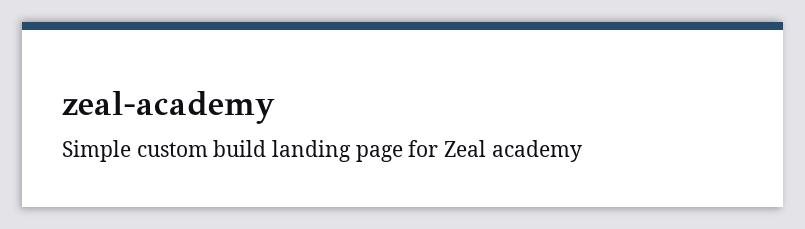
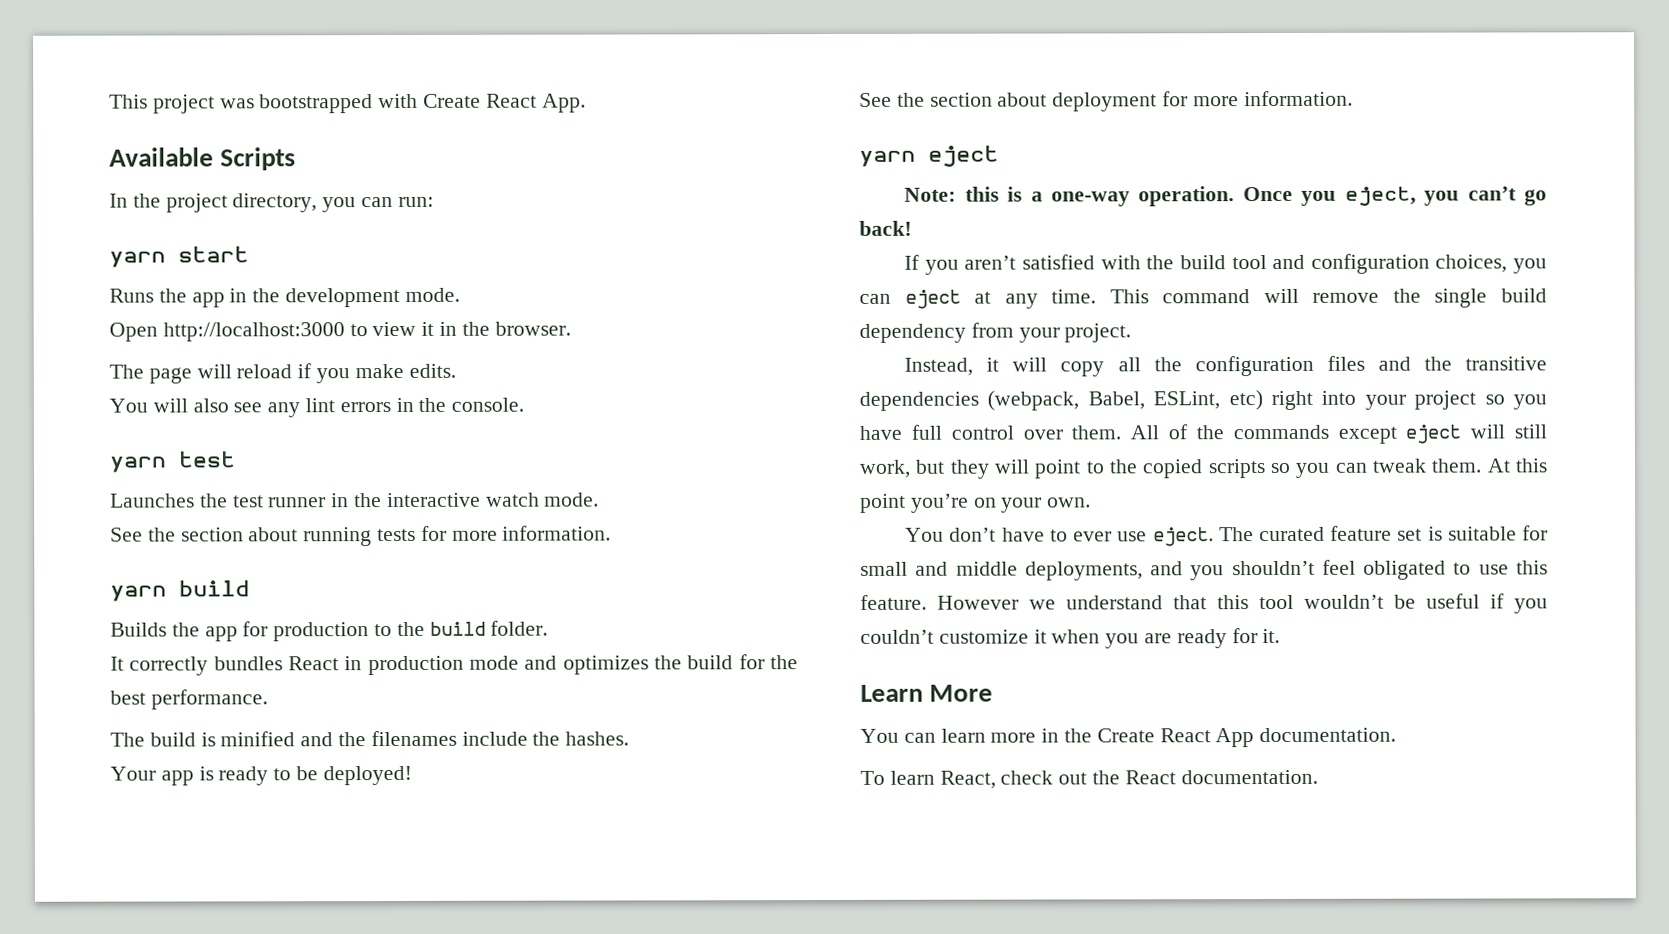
[62,91,275,124] [62,140,582,162] zeal-academy // Simple custom build landing page for Zeal academy -> [109,93,586,114] [109,147,297,171] [109,193,434,213] [109,246,249,268] [109,287,460,308] [109,321,571,342] [109,363,456,384] [109,397,525,418] [109,451,235,473] [110,492,600,508] [110,525,612,547] [110,580,250,602] [110,620,549,642] [110,654,798,676] [110,689,268,710] [110,730,630,747] [110,765,412,786] [859,90,1353,112] [859,145,999,167] [904,186,1547,207] [859,220,912,236] [904,253,1547,275] [859,288,1547,309] [859,322,1132,343] [904,355,1547,377] [859,390,1547,411] [859,424,1547,444] [859,458,1548,479] [860,493,1092,513] [905,525,1548,547] [860,559,1548,581] [860,593,1548,614] [860,628,1281,649] [860,684,994,702] [860,727,1397,748] [860,769,1318,789] This project was bootstrapped with Create React App. // Available Scripts // In the project directory, you can run: // yarn start // Runs the app in the development mode. // Open http://localhost:3000 to view it in the browser. // The page will reload if you make edits. // You will also see any lint errors in the console. // yarn test // Launches the test runner in the interactive watch mode. // See the section about running tests for more information. // yarn build // Builds the app for production to the build folder. // It correctly bundles React in production mode and optimizes the build for the best performance. // The build is minified and the filenames include the hashes. // Your app is ready to be deployed! // See the section about deployment for more information. // yarn eject // Note: this is a one-way operation. Once you eject, you can’t go back! // If you aren’t satisfied with the build tool and configuration choices, you can eject at any time. This command will remove the single build dependency from your project. // Instead, it will copy all the configuration files and the transitive dependencies (webpack, Babel, ESLint, etc) right into your project so you have full control over them. All of the commands except eject will still work, but they will point to the copied scripts so you can tweak them. At this point you’re on your own. // You don’t have to ever use eject. The curated feature set is suitable for small and middle deployments, and you shouldn’t feel obligated to use this feature. However we understand that this tool wouldn’t be useful if you couldn’t customize it when you are ready for it. // Learn More // You can learn more in the Create React App documentation. // To learn React, check out the React documentation.

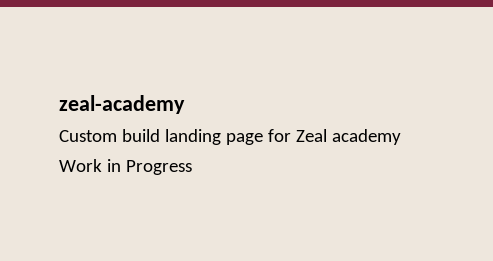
[109,93,586,114] [109,147,297,171] [109,193,434,213] [109,246,249,268] [109,287,460,308] [109,321,571,342] [109,363,456,384] [109,397,525,418] [109,451,235,473] [110,492,600,508] [110,525,612,547] [110,580,250,602] [110,620,549,642] [110,654,798,676] [110,689,268,710] [110,730,630,747] [110,765,412,786] [859,90,1353,112] [859,145,999,167] [904,186,1547,207] [859,220,912,236] [904,253,1547,275] [859,288,1547,309] [859,322,1132,343] [904,355,1547,377] [859,390,1547,411] [859,424,1547,444] [859,458,1548,479] [860,493,1092,513] [905,525,1548,547] [860,559,1548,581] [860,593,1548,614] [860,628,1281,649] [860,684,994,702] [860,727,1397,748] [860,769,1318,789] This project was bootstrapped with Create React App. // Available Scripts // In the project directory, you can run: // yarn start // Runs the app in the development mode. // Open http://localhost:3000 to view it in the browser. // The page will reload if you make edits. // You will also see any lint errors in the console. // yarn test // Launches the test runner in the interactive watch mode. // See the section about running tests for more information. // yarn build // Builds the app for production to the build folder. // It correctly bundles React in production mode and optimizes the build for the best performance. // The build is minified and the filenames include the hashes. // Your app is ready to be deployed! // See the section about deployment for more information. // yarn eject // Note: this is a one-way operation. Once you eject, you can’t go back! // If you aren’t satisfied with the build tool and configuration choices, you can eject at any time. This command will remove the single build dependency from your project. // Instead, it will copy all the configuration files and the transitive dependencies (webpack, Babel, ESLint, etc) right into your project so you have full control over them. All of the commands except eject will still work, but they will point to the copied scripts so you can tweak them. At this point you’re on your own. // You don’t have to ever use eject. The curated feature set is suitable for small and middle deployments, and you shouldn’t feel obligated to use this feature. However we understand that this tool wouldn’t be useful if you couldn’t customize it when you are ready for it. // Learn More // You can learn more in the Create React App documentation. // To learn React, check out the React documentation. -> [59,95,185,114] [59,129,401,145] [59,159,192,175] zeal-academy // Custom build landing page for Zeal academy // Work in Progress

